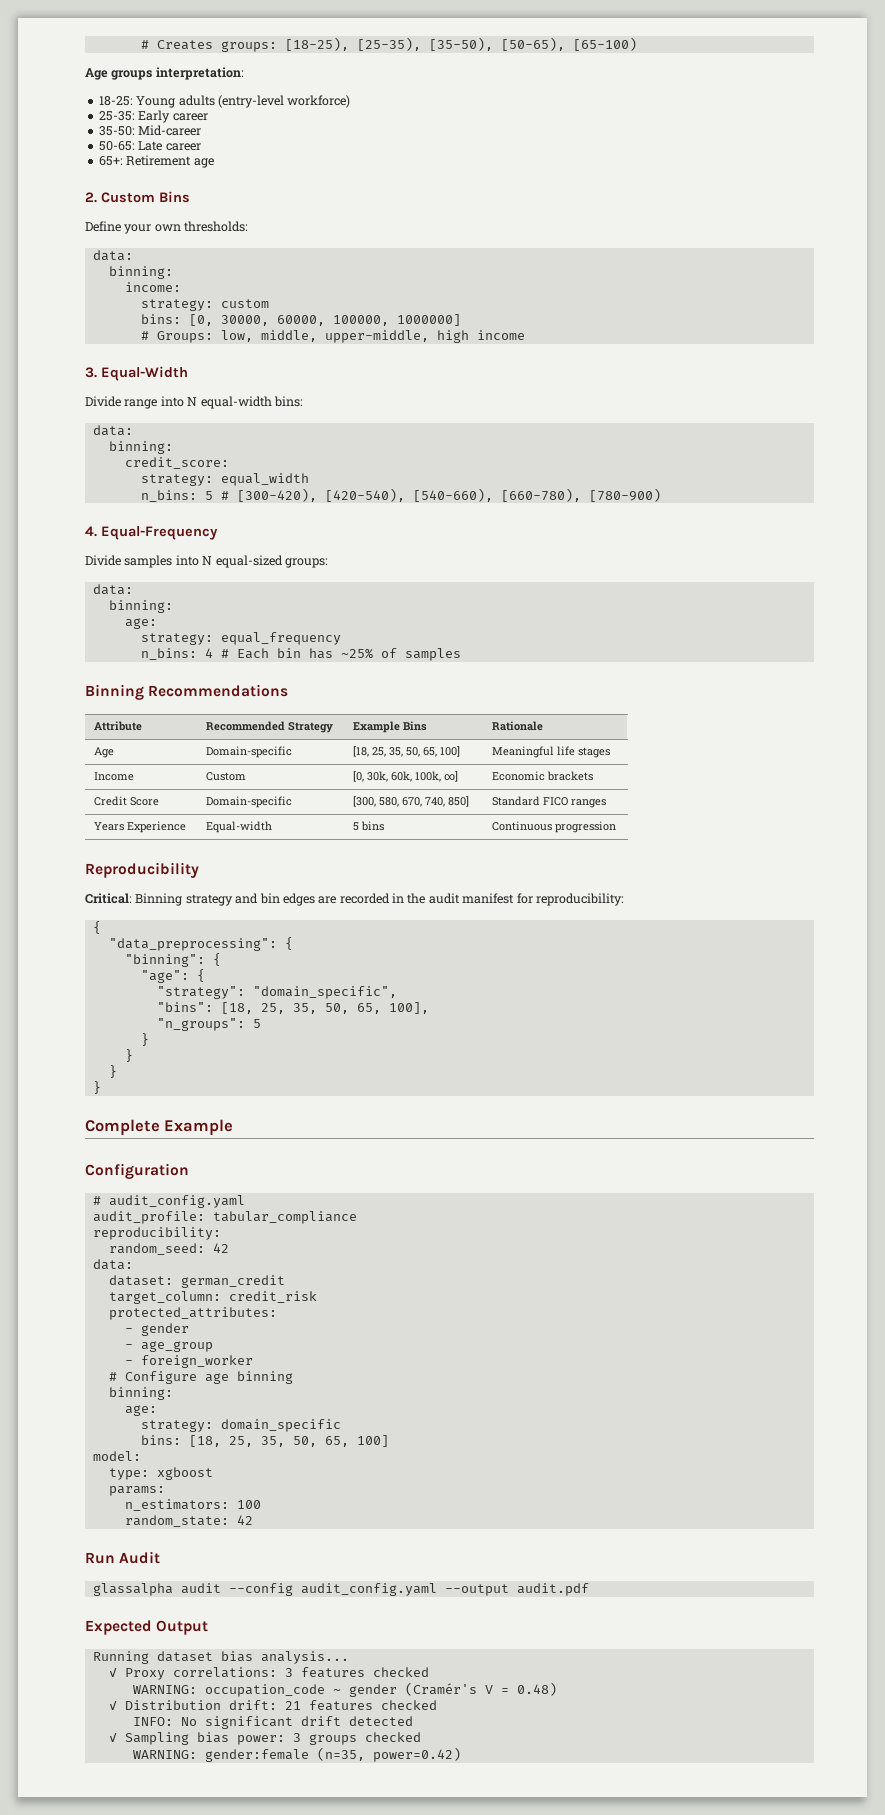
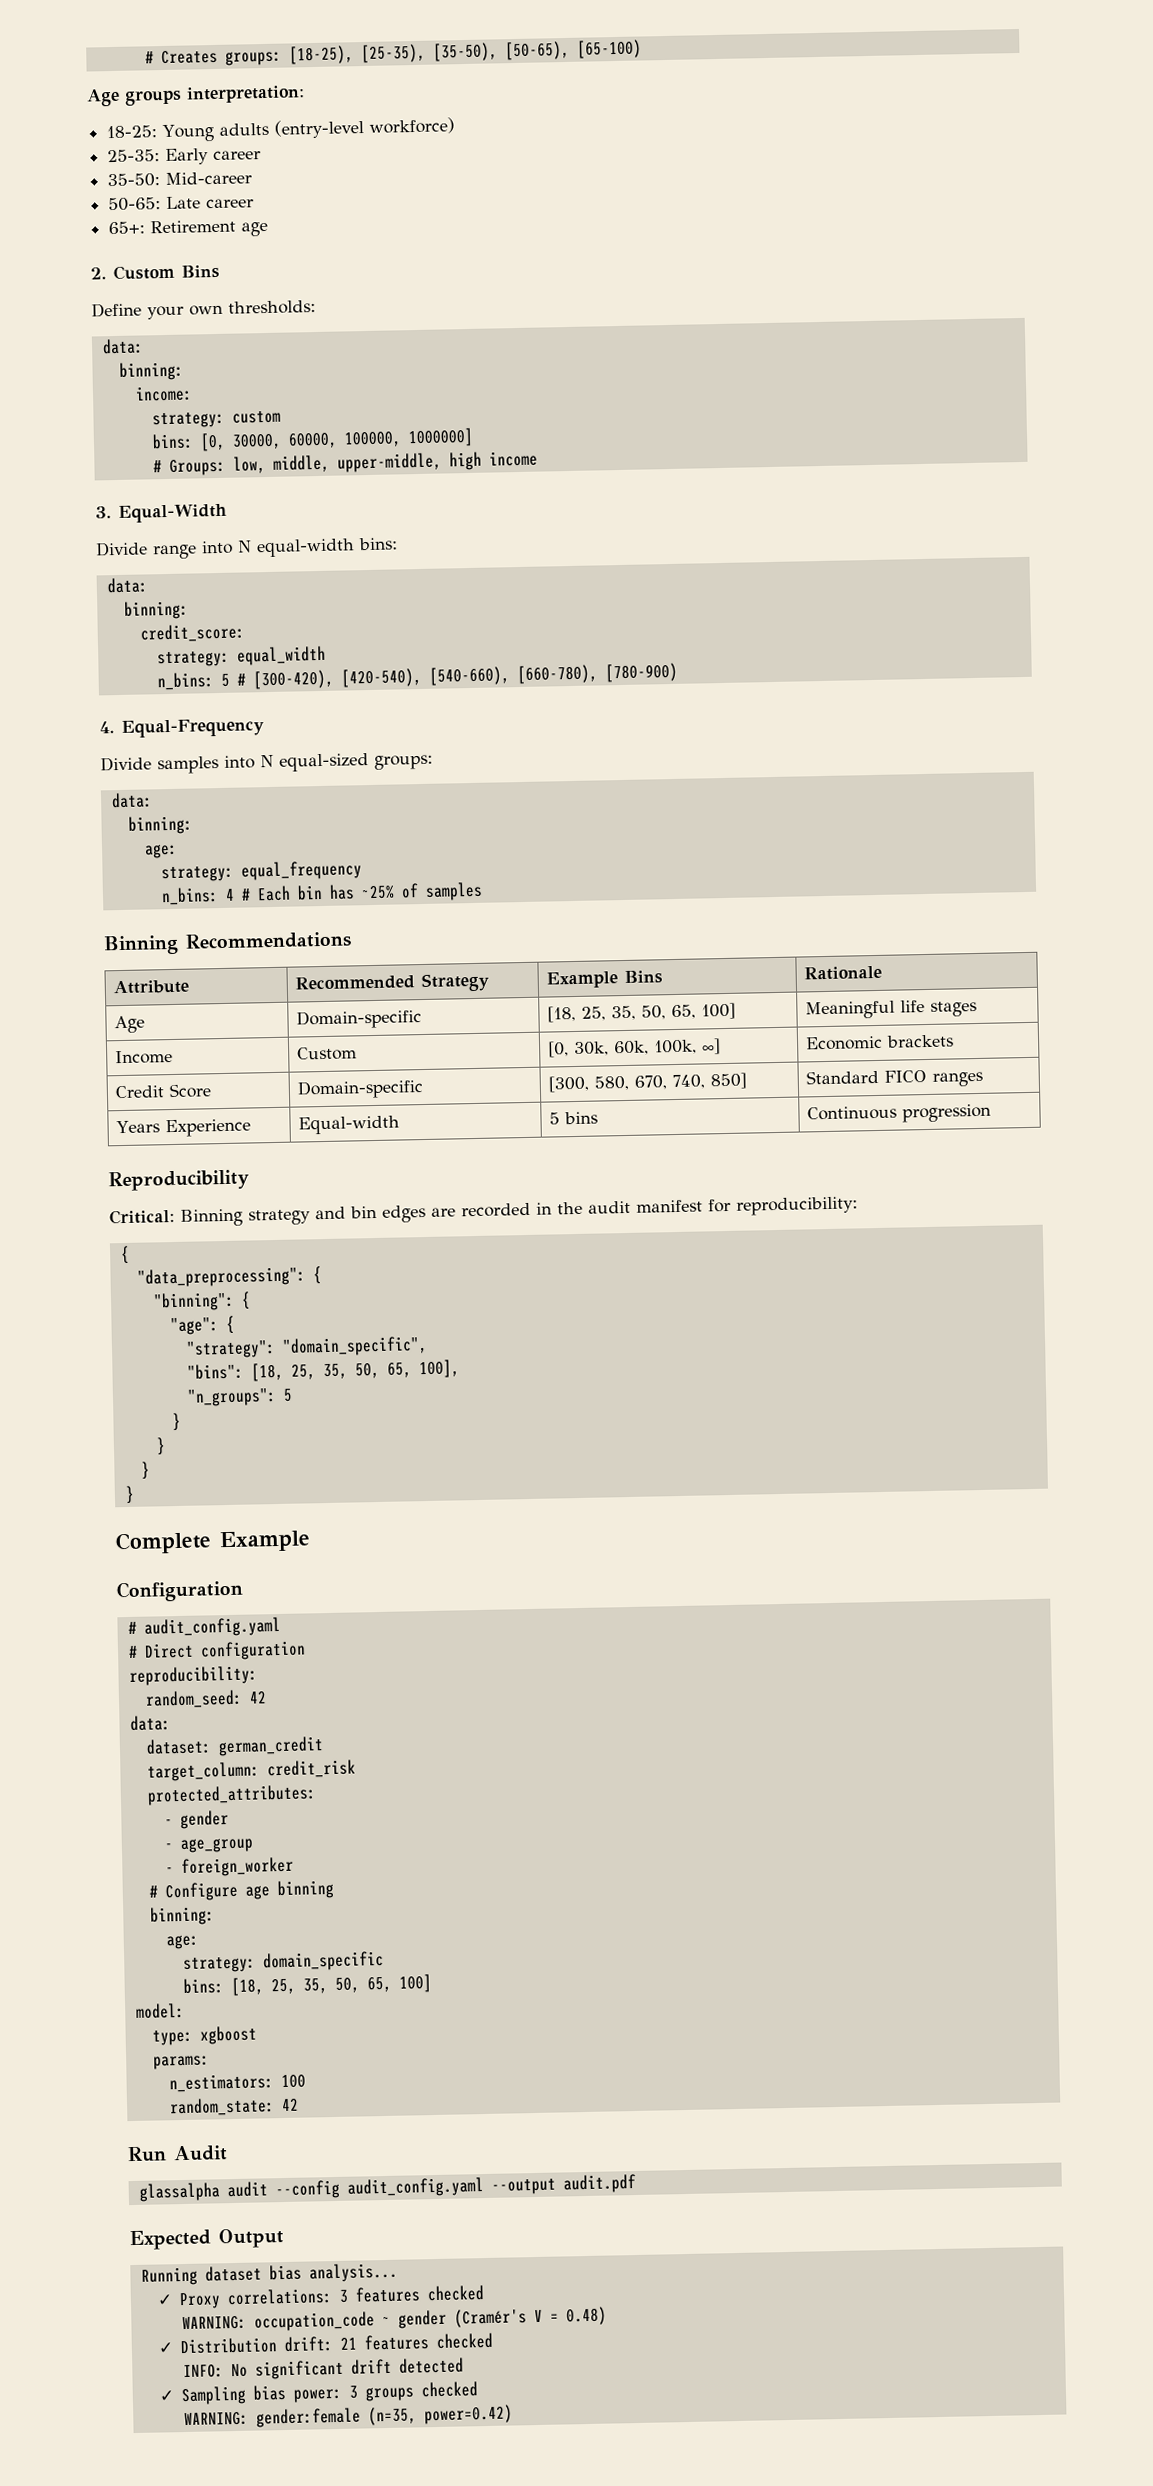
[92,1211,357,1224] audit_profile: tabular_compliance -> [127,1640,306,1661] # Direct configuration

